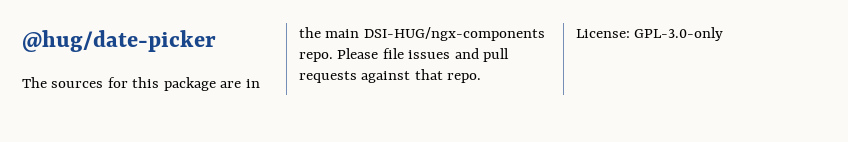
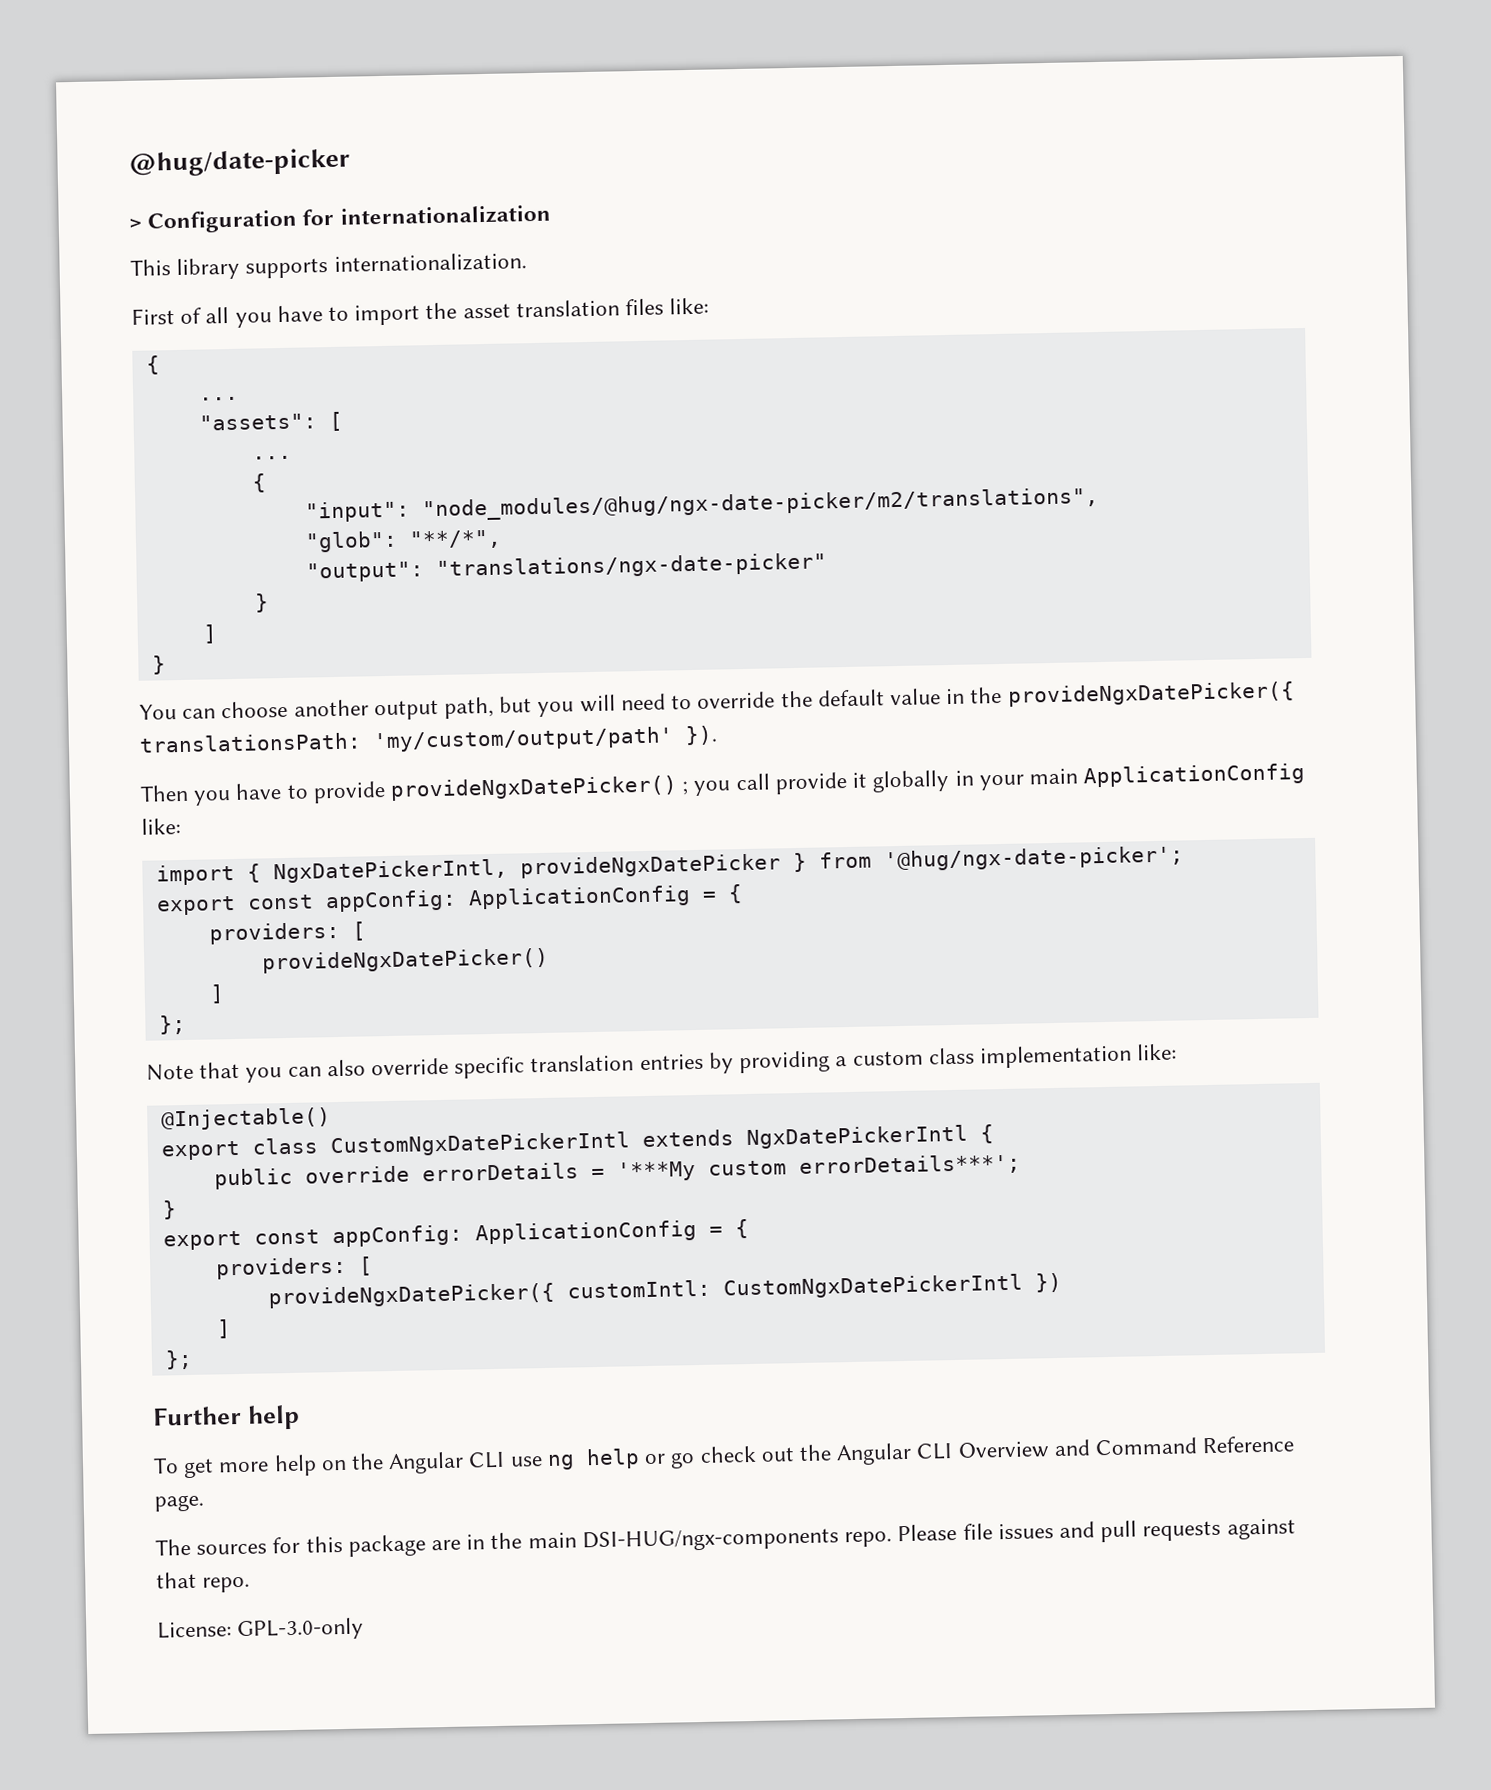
(216, 41) none -> [129,204,551,234] [130,252,527,280] [131,297,710,328] [145,355,160,375] [198,396,239,401] [198,411,343,432] [251,455,292,460] [251,473,267,493] [304,487,1099,523] [304,529,502,553] [305,552,827,583] [254,593,269,613] [202,624,217,644] [151,655,166,675] [139,681,1295,721] [139,725,718,753] [140,763,1306,806] [141,818,181,835] [155,845,1184,886] [155,884,743,916] [208,921,366,945] [261,947,549,974] [209,984,225,1004] [158,1014,186,1035] [146,1043,1178,1083] [160,1107,331,1131] [160,1124,994,1161] [213,1153,1021,1190] [161,1200,177,1220] [162,1219,749,1251] [215,1256,373,1280] [267,1272,1062,1309] [216,1319,231,1339] [164,1349,193,1370] [152,1404,300,1430] [153,1435,1295,1479] [154,1494,204,1512] // > Configuration for internationalization // This library supports internationalization. // First of all you have to import the asset translation files like: // { // ... // "assets": [ // ... // { // "input": "node_modules/@hug/ngx-date-picker/m2/translations", // "glob": "**/*", // "output": "translations/ngx-date-picker" // } // ] // } // You can choose another output path, but you will need to override the default value in the provideNgxDatePicker({ translationsPath: 'my/custom/output/path' }). // Then you have to provide provideNgxDatePicker() ; you call provide it globally in your main ApplicationConfig like: // import { NgxDatePickerIntl, provideNgxDatePicker } from '@hug/ngx-date-picker'; // export const appConfig: ApplicationConfig = { // providers: [ // provideNgxDatePicker() // ] // }; // Note that you can also override specific translation entries by providing a custom class implementation like: // @Injectable() // export class CustomNgxDatePickerIntl extends NgxDatePickerIntl { // public override errorDetails = '***My custom errorDetails***'; // } // export const appConfig: ApplicationConfig = { // providers: [ // provideNgxDatePicker({ customIntl: CustomNgxDatePickerIntl }) // ] // }; // Further help // To get more help on the Angular CLI use ng help or go check out the Angular CLI Overview and Command Reference page.

